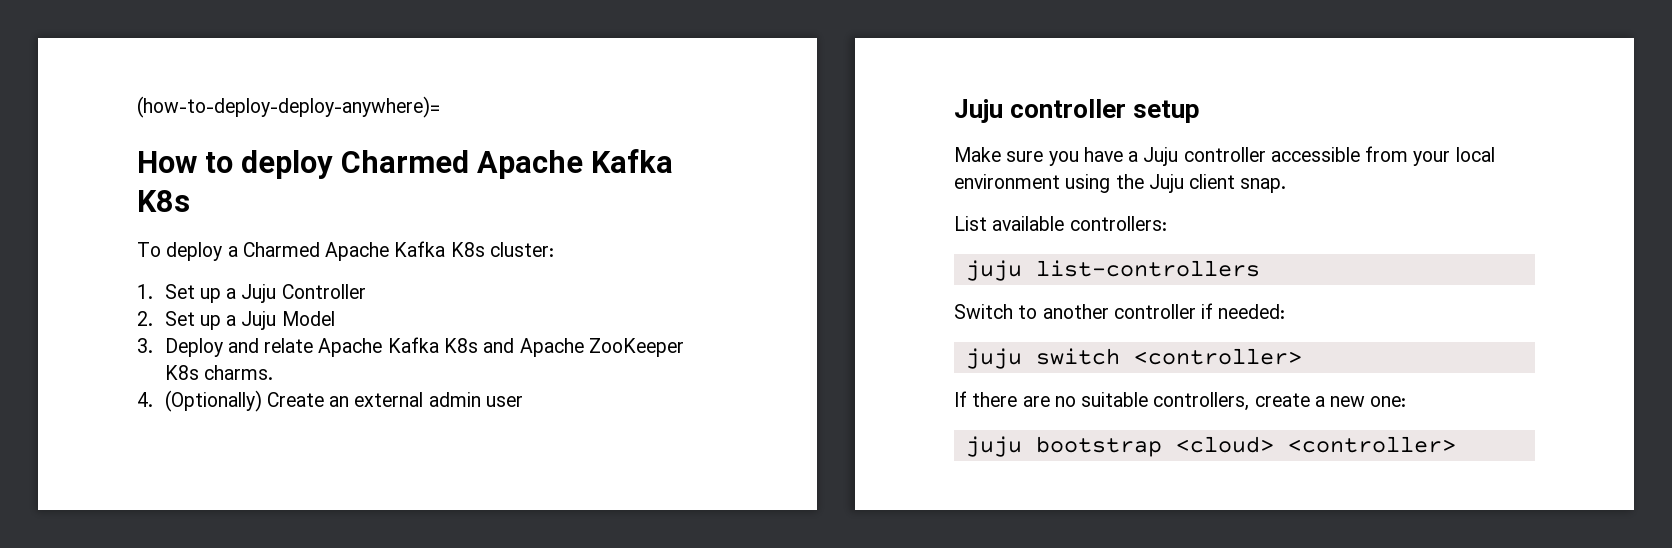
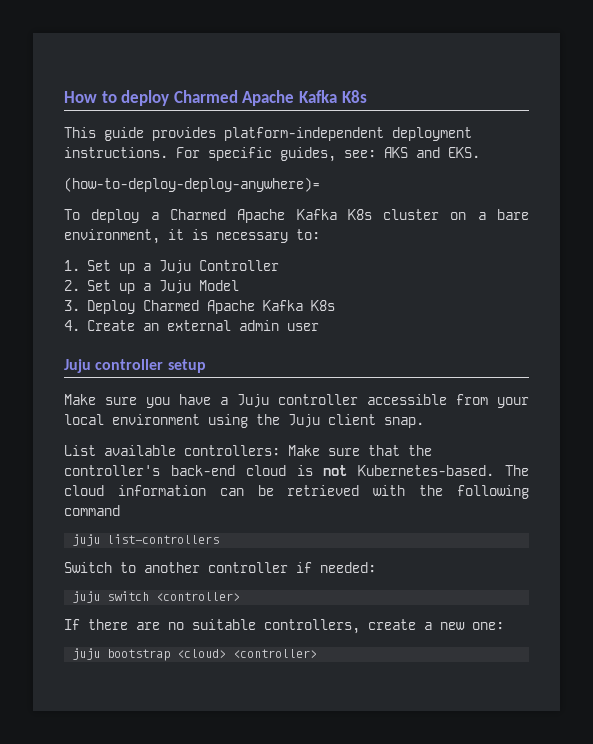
[137,96,440,118] (how-to-deploy-deploy-anywhere)= // -> (64, 97) none
(190, 201) none -> [64,127,472,141] [64,147,480,162] [64,177,320,192] // This guide provides platform-independent deployment instructions. For specific guides, see: AKS and EKS. // (how-to-deploy-deploy-anywhere)=
[489,242,554,257] cluster: -> [383,209,529,220] [64,229,320,244] cluster on a bare environment, it is necessary to:
[227,337,684,357] [164,365,273,380] and relate Apache Kafka K8s and Apache ZooKeeper K8s charms. -> [142,300,335,314] Charmed Apache Kafka K8s
[164,390,262,412] (Optionally) -> (80, 325) none
(1167, 223) none -> [288,445,432,456] [64,465,529,476] [64,485,529,499] [64,505,120,516] Make sure that the controller's back-end cloud is not Kubernetes-based. The cloud information can be retrieved with the following command

